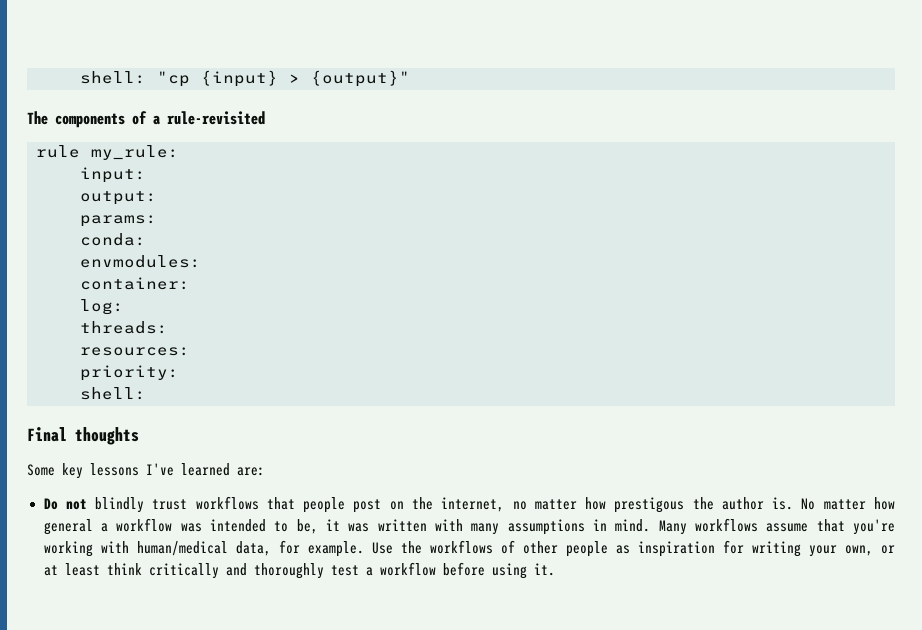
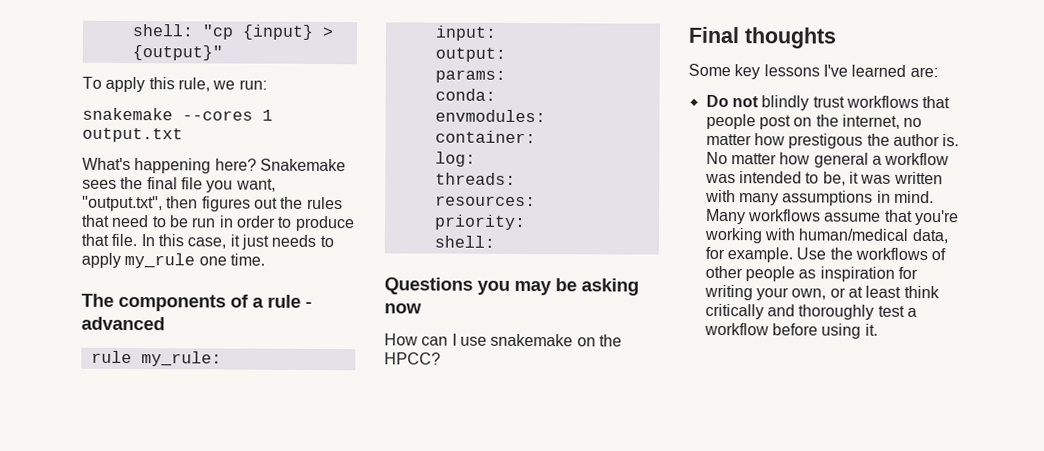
(410, 78) none -> [82,76,267,93] [82,107,273,121] [82,127,183,143] [82,157,346,174] [82,176,276,193] [82,195,343,212] [81,214,355,232] [81,233,334,250] [81,252,265,269] // To apply this rule, we run: // snakemake --cores 1 output.txt // What's happening here? Snakemake sees the final file you want, "output.txt", then figures out the rules that need to be run in order to produce that file. In this case, it just needs to apply my_rule one time.
[167,111,265,125] rule-revisited -> [267,294,312,308] [81,316,165,331] rule - advanced
(146, 393) none -> [384,277,639,296] [384,303,422,314] [384,333,622,347] [384,352,441,365] // Questions you may be asking now // How can I use snakemake on the HPCC?

